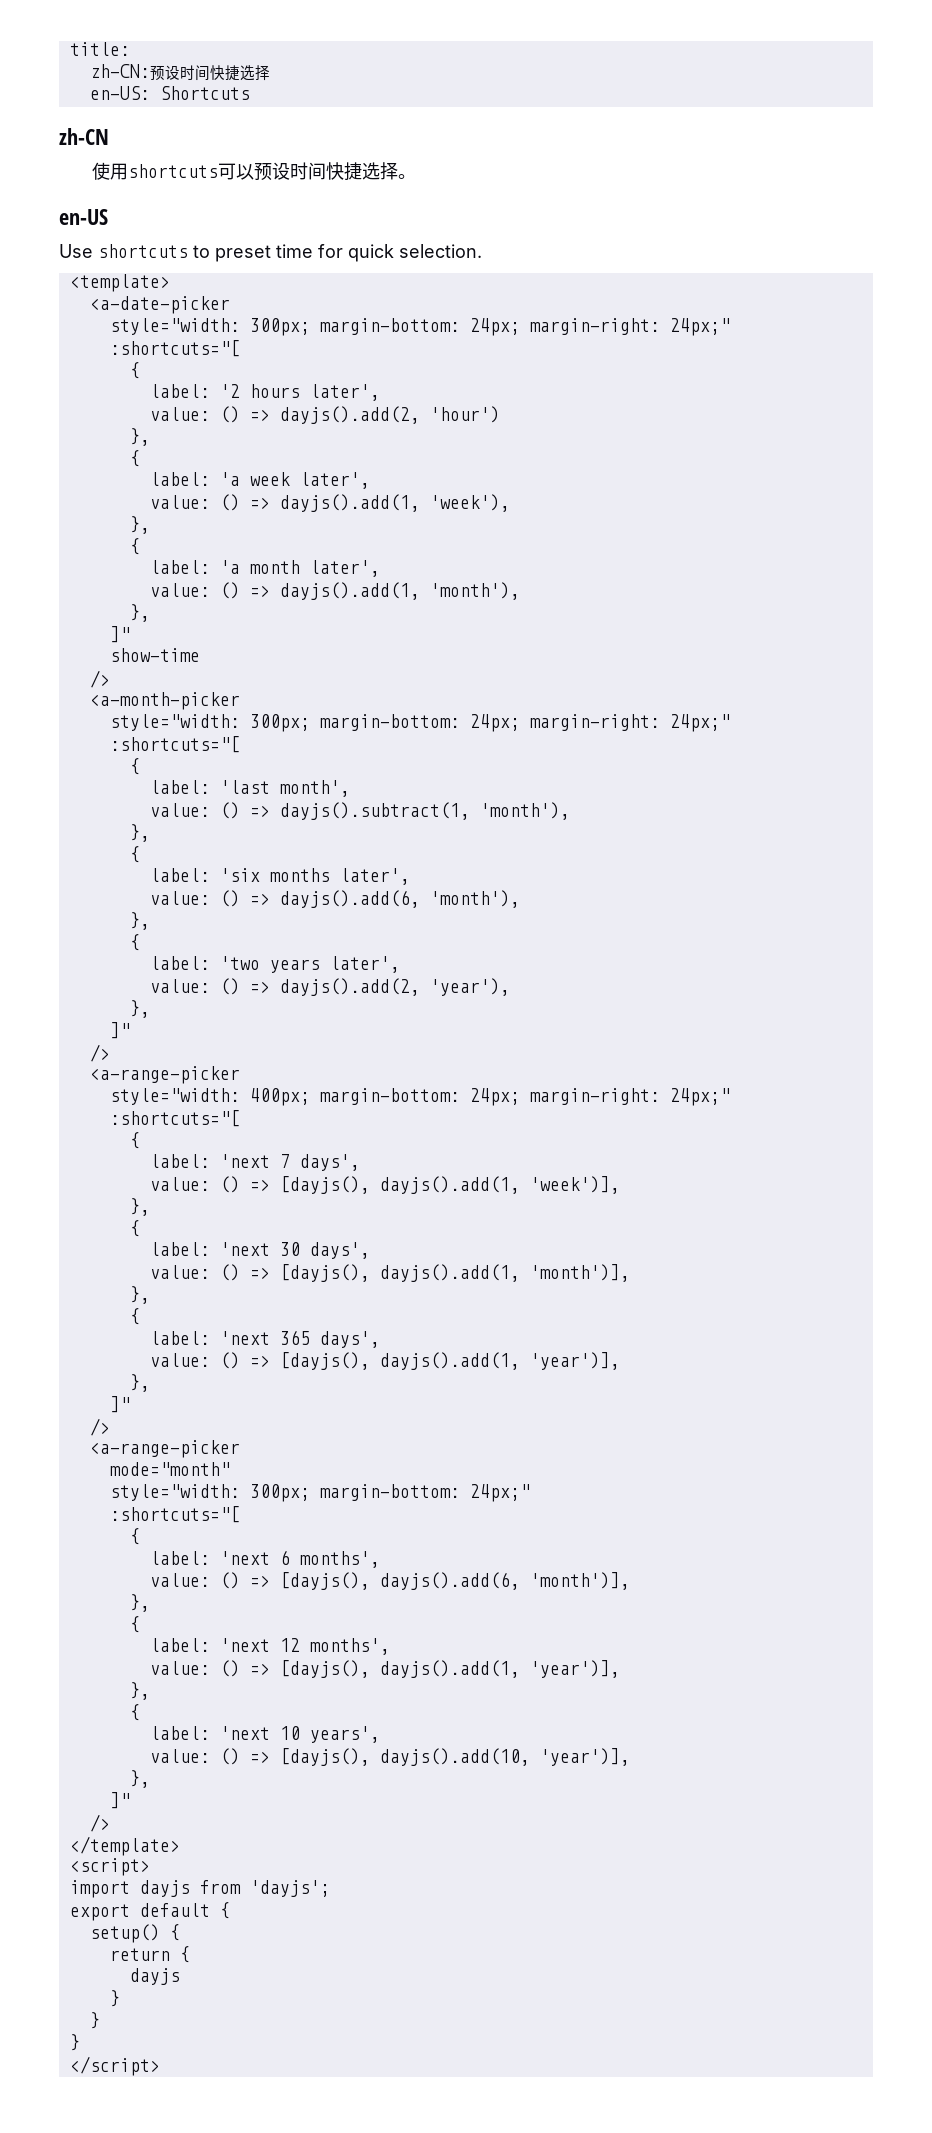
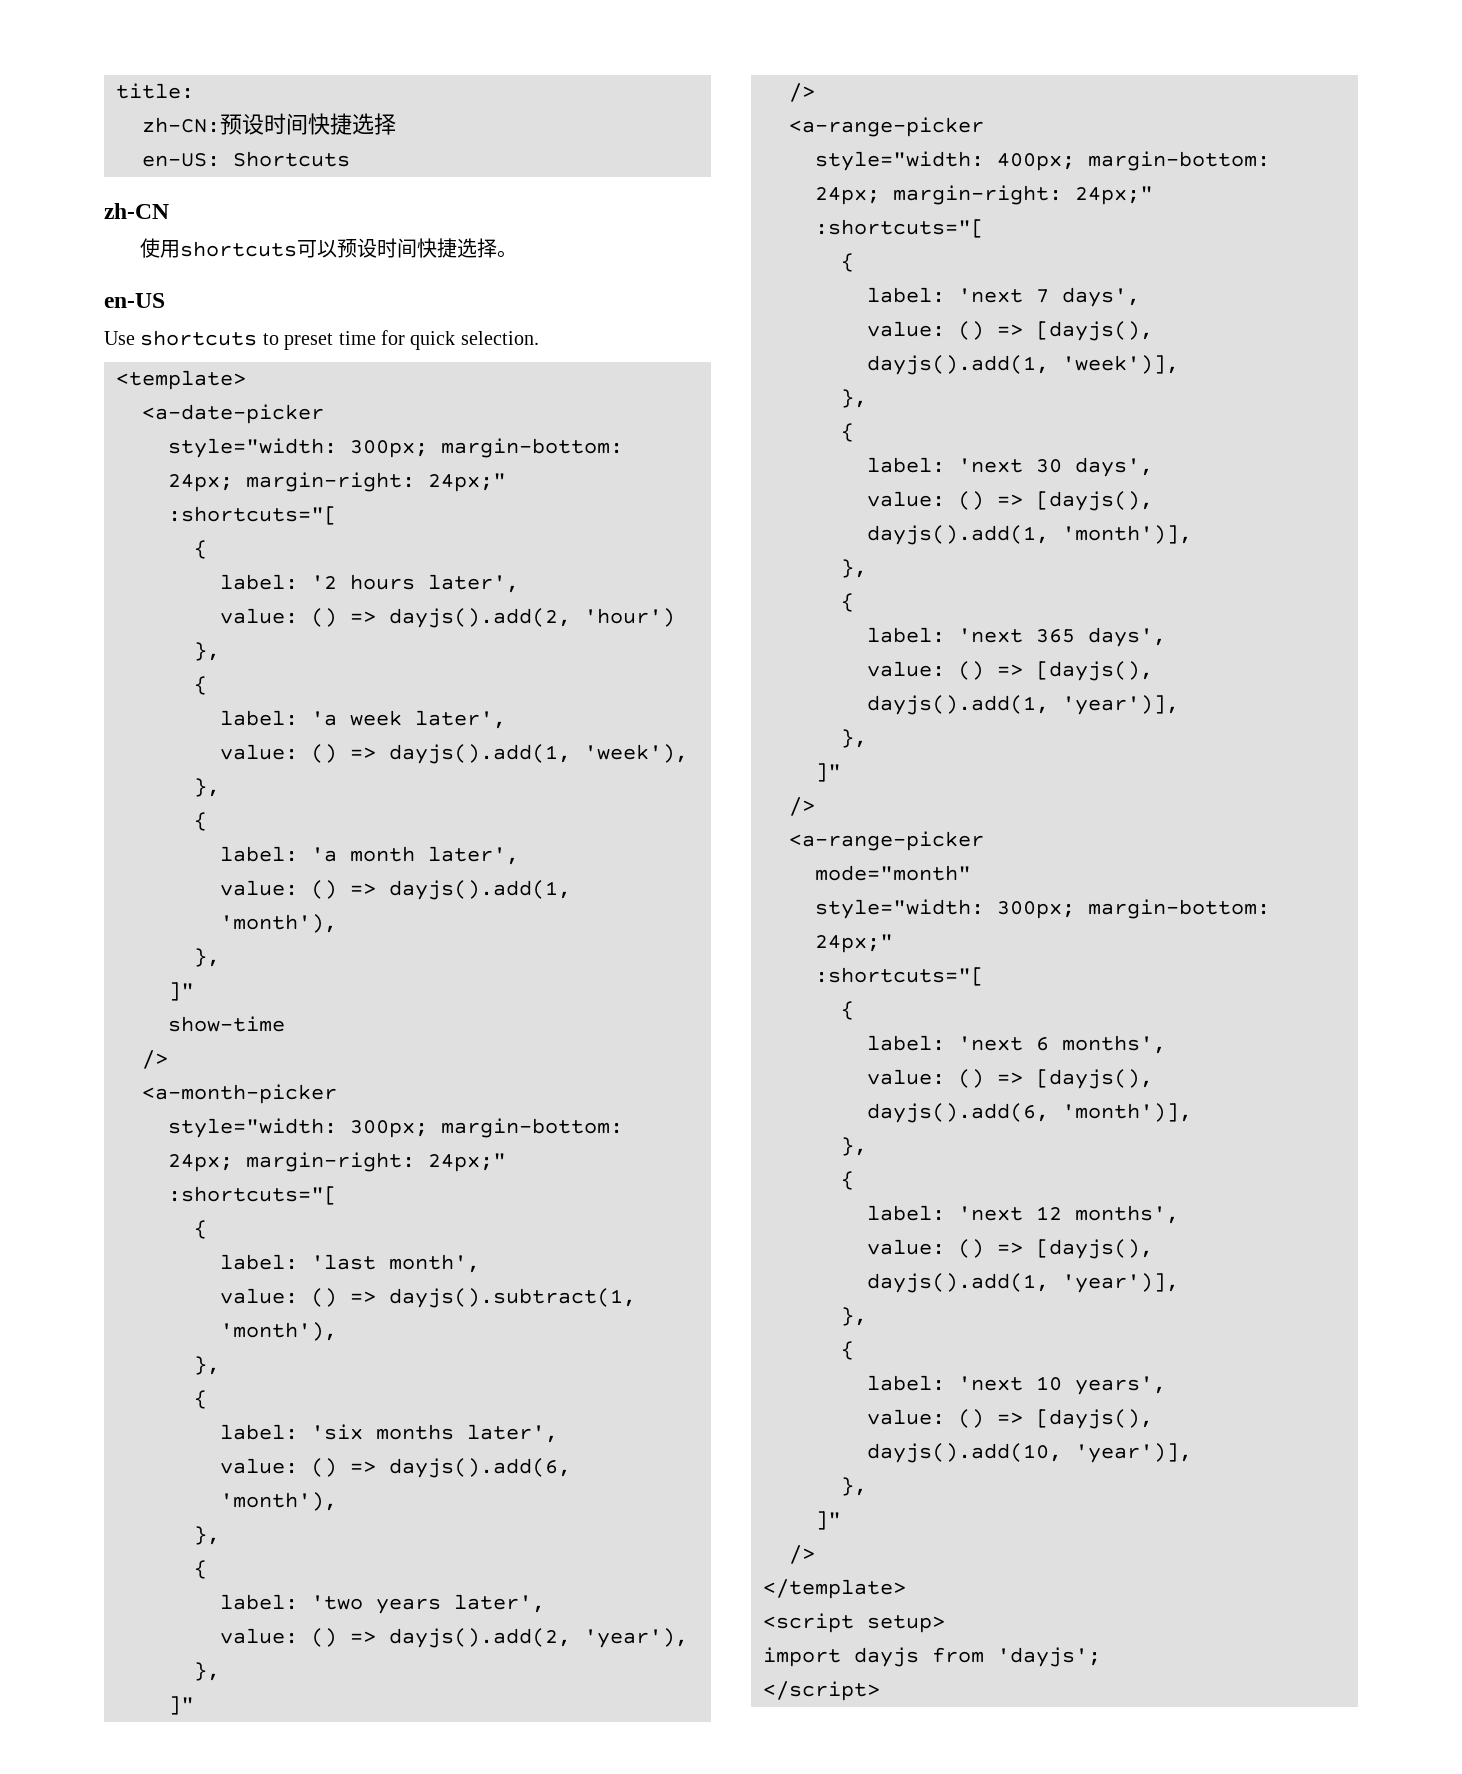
[69,1858,150,1876] <script> -> [763,1613,945,1633] <script setup>
[69,1902,230,1921] [89,1924,180,1943] [109,1946,190,1963] [129,1968,180,1985] [109,1990,120,2007] [89,2012,100,2029] [69,2034,80,2051] // export default { // setup() { // return { // dayjs // } // } // } -> (1101, 1657) none

